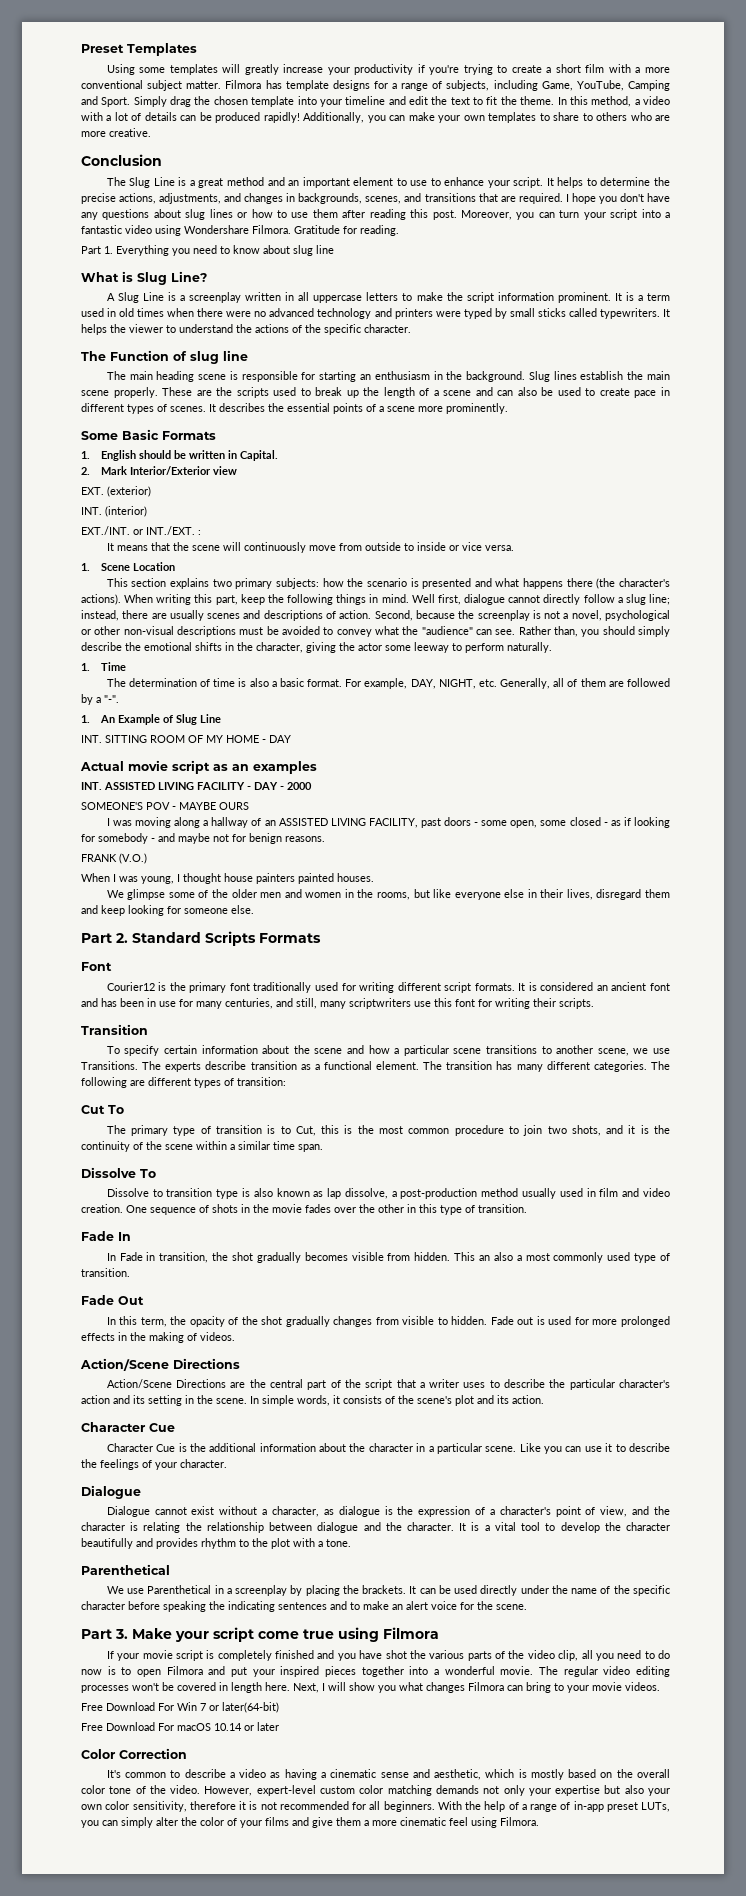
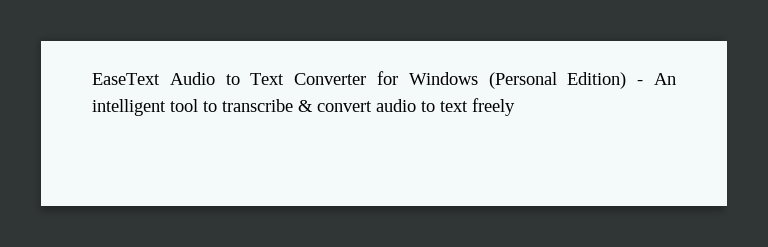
[81,43,197,56] [106,64,671,75] [81,80,670,91] [81,96,671,107] [81,112,671,123] [81,128,151,137] [81,154,162,166] [106,177,670,188] [81,193,670,204] [81,209,671,220] [81,225,399,236] [81,245,334,256] [81,271,207,285] [106,292,671,303] [81,308,670,319] [81,324,411,335] [81,350,248,364] [106,371,671,382] [81,387,671,398] [81,403,508,414] [81,429,216,440] [81,450,278,461] [81,466,237,475] [81,486,151,497] [81,506,147,517] [81,526,201,535] [106,542,514,553] [81,562,175,571] [106,578,671,589] [81,594,670,605] [81,610,670,621] [81,626,670,637] [81,642,552,653] [81,662,126,671] [106,678,671,689] [81,694,119,705] [81,714,221,725] [81,735,291,743] [80,760,317,774] [81,782,312,790] [81,802,249,810] [106,817,671,828] [81,833,325,844] [81,853,147,864] [81,873,374,884] [106,889,670,900] [81,905,254,916] [81,931,321,946] [81,962,112,971] [106,982,671,993] [81,998,594,1009] [81,1024,148,1035] [106,1045,670,1056] [81,1061,670,1072] [81,1077,286,1088] [81,1105,124,1114] [106,1125,671,1136] [81,1141,323,1152] [81,1167,156,1178] [106,1188,671,1199] [81,1204,527,1215] [81,1231,131,1241] [106,1252,670,1263] [81,1268,130,1277] [81,1295,144,1305] [106,1316,670,1327] [81,1332,235,1343] [80,1358,240,1371] [106,1379,670,1390] [81,1395,544,1406] [81,1422,175,1432] [106,1443,670,1454] [81,1459,227,1470] [81,1485,141,1499] [106,1506,670,1517] [81,1522,670,1533] [81,1538,351,1549] [81,1564,170,1575] [106,1585,670,1596] [81,1601,527,1612] [81,1627,439,1642] [106,1650,670,1661] [81,1666,670,1677] [81,1682,660,1693] [81,1702,279,1713] [81,1722,279,1731] [81,1748,187,1759] [106,1769,670,1780] [81,1785,670,1796] [81,1801,670,1812] [81,1817,539,1828] Preset Templates // Using some templates will greatly increase your productivity if you're trying to create a short film with a more conventional subject matter. Filmora has template designs for a range of subjects, including Game, YouTube, Camping and Sport. Simply drag the chosen template into your timeline and edit the text to fit the theme. In this method, a video with a lot of details can be produced rapidly! Additionally, you can make your own templates to share to others who are more creative. // Conclusion // The Slug Line is a great method and an important element to use to enhance your script. It helps to determine the precise actions, adjustments, and changes in backgrounds, scenes, and transitions that are required. I hope you don't have any questions about slug lines or how to use them after reading this post. Moreover, you can turn your script into a fantastic video using Wondershare Filmora. Gratitude for reading. // Part 1. Everything you need to know about slug line // What is Slug Line? // A Slug Line is a screenplay written in all uppercase letters to make the script information prominent. It is a term used in old times when there were no advanced technology and printers were typed by small sticks called typewriters. It helps the viewer to understand the actions of the specific character. // The Function of slug line // The main heading scene is responsible for starting an enthusiasm in the background. Slug lines establish the main scene properly. These are the scripts used to break up the length of a scene and can also be used to create pace in different types of scenes. It describes the essential points of a scene more prominently. // Some Basic Formats // 1. English should be written in Capital. // 2. Mark Interior/Exterior view // EXT. (exterior) // INT. (interior) // EXT./INT. or INT./EXT. : // It means that the scene will continuously move from outside to inside or vice versa. // 1. Scene Location // This section explains two primary subjects: how the scenario is presented and what happens there (the character's actions). When writing this part, keep the following things in mind. Well first, dialogue cannot directly follow a slug line; instead, there are usually scenes and descriptions of action. Second, because the screenplay is not a novel, psychological or other non-visual descriptions must be avoided to convey what the "audience" can see. Rather than, you should simply describe the emotional shifts in the character, giving the actor some leeway to perform naturally. // 1. Time // The determination of time is also a basic format. For example, DAY, NIGHT, etc. Generally, all of them are followed by a "-". // 1. An Example of Slug Line // INT. SITTING ROOM OF MY HOME - DAY // Actual movie script as an examples // INT. ASSISTED LIVING FACILITY - DAY - 2000 // SOMEONE'S POV - MAYBE OURS // I was moving along a hallway of an ASSISTED LIVING FACILITY, past doors - some open, some closed - as if looking for somebody - and maybe not for benign reasons. // FRANK (V.O.) // When I was young, I thought house painters painted houses. // We glimpse some of the older men and women in the rooms, but like everyone else in their lives, disregard them and keep looking for someone else. // Part 2. Standard Scripts Formats // Font // Courier12 is the primary font traditionally used for writing different script formats. It is considered an ancient font and has been in use for many centuries, and still, many scriptwriters use this font for writing their scripts. // Transition // To specify certain information about the scene and how a particular scene transitions to another scene, we use Transitions. The experts describe transition as a functional element. The transition has many different categories. The following are different types of transition: // Cut To // The primary type of transition is to Cut, this is the most common procedure to join two shots, and it is the continuity of the scene within a similar time span. // Dissolve To // Dissolve to transition type is also known as lap dissolve, a post-production method usually used in film and video creation. One sequence of shots in the movie fades over the other in this type of transition. // Fade In // In Fade in transition, the shot gradually becomes visible from hidden. This an also a most commonly used type of transition. // Fade Out // In this term, the opacity of the shot gradually changes from visible to hidden. Fade out is used for more prolonged effects in the making of videos. // Action/Scene Directions // Action/Scene Directions are the central part of the script that a writer uses to describe the particular character's action and its setting in the scene. In simple words, it consists of the scene's plot and its action. // Character Cue // Character Cue is the additional information about the character in a particular scene. Like you can use it to describe the feelings of your character. // Dialogue // Dialogue cannot exist without a character, as dialogue is the expression of a character's point of view, and the character is relating the relationship between dialogue and the character. It is a vital tool to develop the character beautifully and provides rhythm to the plot with a tone. // Parenthetical // We use Parenthetical in a screenplay by placing the brackets. It can be used directly under the name of the specific character before speaking the indicating sentences and to make an alert voice for the scene. // Part 3. Make your script come true using Filmora // If your movie script is completely finished and you have shot the various parts of the video clip, all you need to do now is to open Filmora and put your inspired pieces together into a wonderful movie. The regular video editing processes won't be covered in length here. Next, I will show you what changes Filmora can bring to your movie videos. // Free Download For Win 7 or later(64-bit) // Free Download For macOS 10.14 or later // Color Correction // It's common to describe a video as having a cinematic sense and aesthetic, which is mostly based on the overall color tone of the video. However, expert-level custom color matching demands not only your expertise but also your own color sensitivity, therefore it is not recommended for all beginners. With the help of a range of in-app preset LUTs, you can simply alter the color of your films and give them a more cinematic feel using Filmora. -> [92,71,676,89] [92,98,515,116] EaseText Audio to Text Converter for Windows (Personal Edition) - An intelligent tool to transcribe & convert audio to text freely

